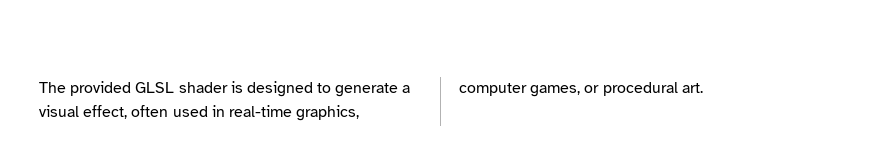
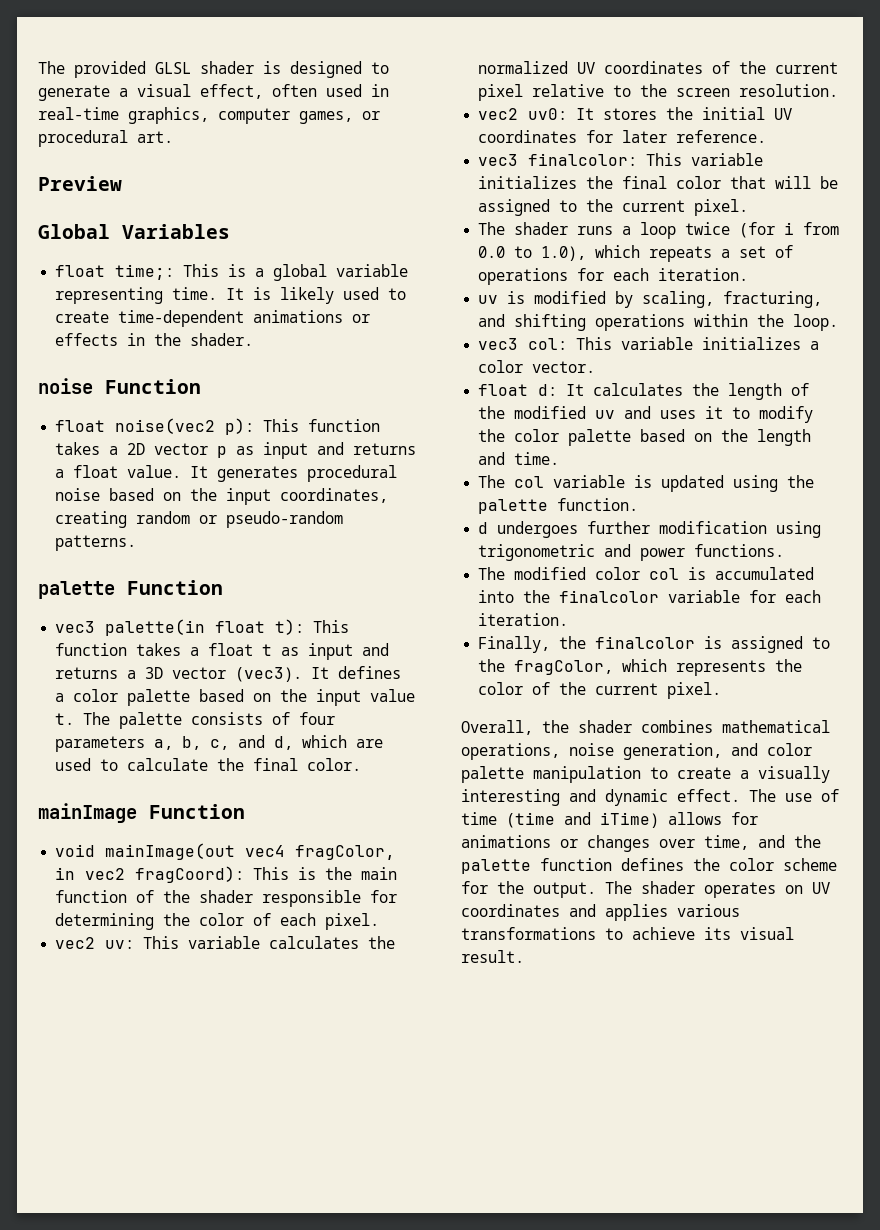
(703, 88) none -> [38,176,122,191] [38,224,230,239] [55,264,409,281] [55,287,407,304] [55,310,371,327] [55,333,254,346] [38,378,201,394] [55,418,381,435] [55,442,417,459] [55,465,398,482] [55,488,389,505] [55,511,344,528] [55,535,137,551] [38,580,223,599] [55,619,350,636] [55,643,390,660] [55,666,402,682] [55,689,416,706] [55,712,336,729] [55,735,384,752] [55,758,362,771] [38,803,245,823] [55,843,396,860] [55,866,398,883] [55,890,398,907] [55,913,380,930] [55,936,396,949] [478,61,839,74] [478,84,839,101] [478,107,793,120] [478,130,767,143] [478,153,764,166] [478,176,839,189] [478,199,749,216] [478,222,840,239] [478,245,794,262] [478,268,749,285] [478,291,823,308] [478,314,839,331] [478,337,820,350] [478,360,596,373] [478,383,810,400] [478,406,814,423] [478,429,812,446] [478,452,560,465] [478,475,815,492] [478,498,639,514] [478,521,822,538] [478,544,785,561] [478,567,815,580] [478,590,822,603] [478,613,569,626] [478,636,831,653] [478,659,803,676] [478,682,722,699] [461,720,830,735] [461,743,812,760] [461,766,830,783] [461,789,839,806] [461,812,758,828] [461,835,821,852] [461,858,837,874] [461,881,830,898] [461,904,740,921] [461,927,794,940] [461,950,524,963] // Preview // Global Variables // float time;: This is a global variable representing time. It is likely used to create time-dependent animations or effects in the shader. // noise Function // float noise(vec2 p): This function takes a 2D vector p as input and returns a float value. It generates procedural noise based on the input coordinates, creating random or pseudo-random patterns. // palette Function // vec3 palette(in float t): This function takes a float t as input and returns a 3D vector (vec3). It defines a color palette based on the input value t. The palette consists of four parameters a, b, c, and d, which are used to calculate the final color. // mainImage Function // void mainImage(out vec4 fragColor, in vec2 fragCoord): This is the main function of the shader responsible for determining the color of each pixel. // vec2 uv: This variable calculates the normalized UV coordinates of the current pixel relative to the screen resolution. // vec2 uv0: It stores the initial UV coordinates for later reference. // vec3 finalcolor: This variable initializes the final color that will be assigned to the current pixel. // The shader runs a loop twice (for i from 0.0 to 1.0), which repeats a set of operations for each iteration. // uv is modified by scaling, fracturing, and shifting operations within the loop. // vec3 col: This variable initializes a color vector. // float d: It calculates the length of the modified uv and uses it to modify the color palette based on the length and time. // The col variable is updated using the palette function. // d undergoes further modification using trigonometric and power functions. // The modified color col is accumulated into the finalcolor variable for each iteration. // Finally, the finalcolor is assigned to the fragColor, which represents the color of the current pixel. // Overall, the shader combines mathematical operations, noise generation, and color palette manipulation to create a visually interesting and dynamic effect. The use of time (time and iTime) allows for animations or changes over time, and the palette function defines the color scheme for the output. The shader operates on UV coordinates and applies various transformations to achieve its visual result.

